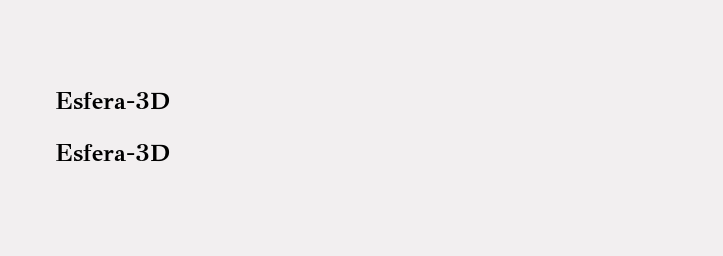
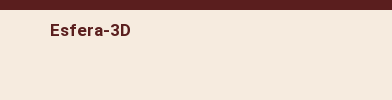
[55,92,171,110] [55,144,171,162] Esfera-3D // Esfera-3D -> [50,24,131,36] Esfera-3D

